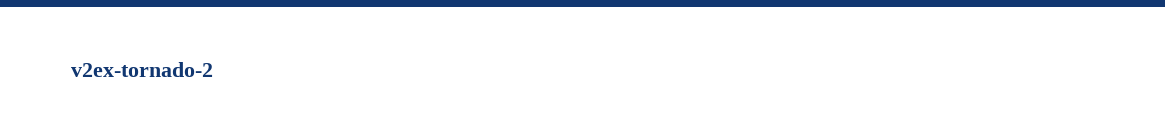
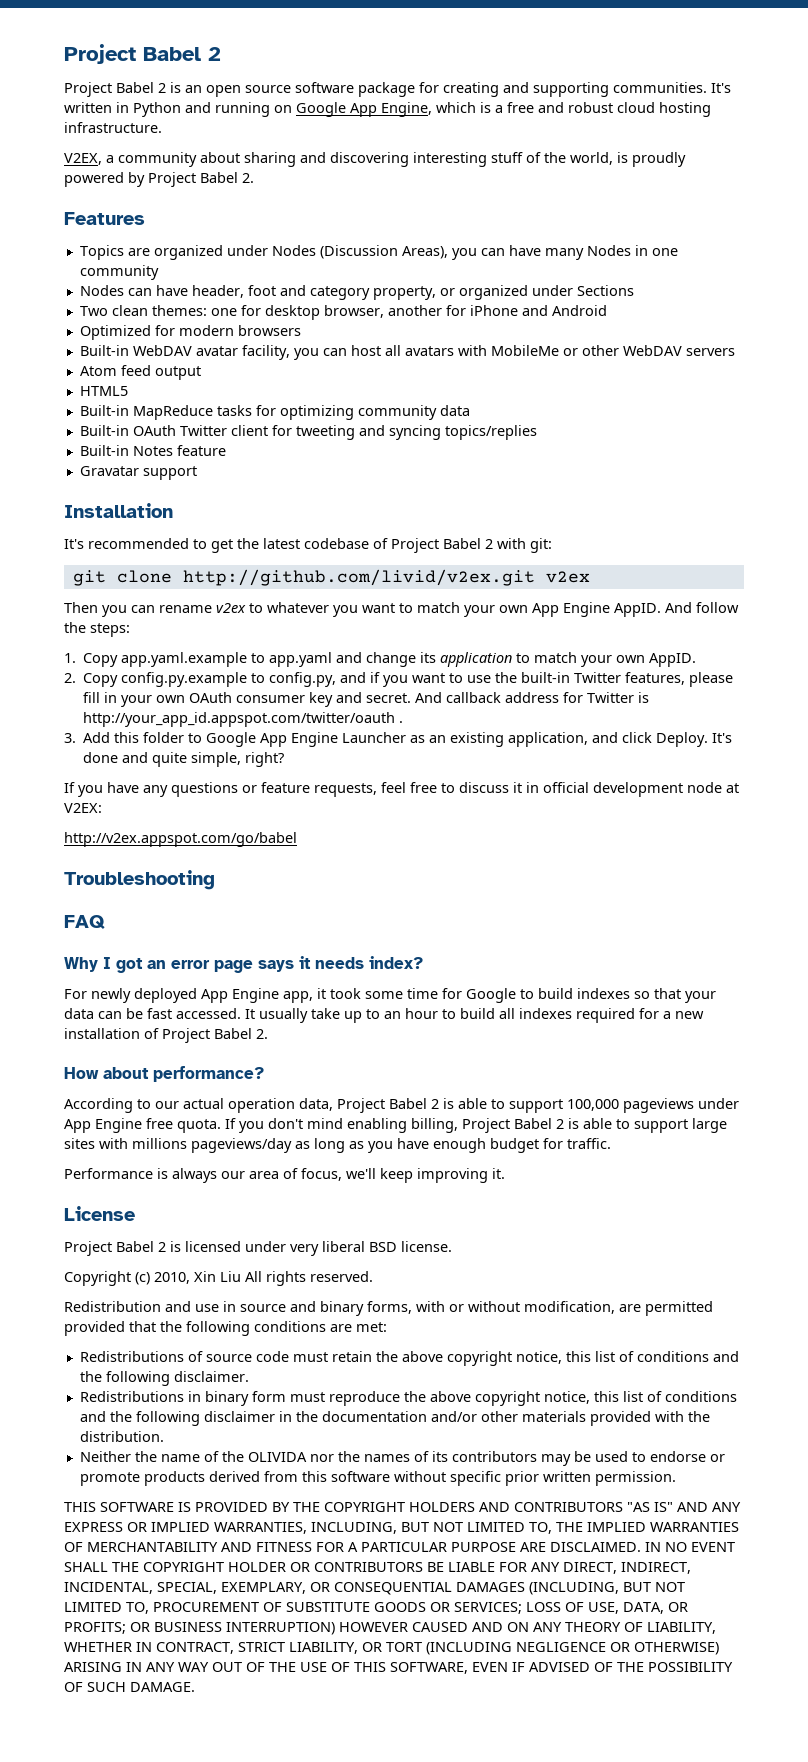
[71,62,213,77] v2ex-tornado-2 -> [64,44,221,64] [64,82,731,97] [64,102,711,117] [64,122,162,133] [64,152,686,167] [64,172,254,187] [64,212,145,225] [79,245,678,260] [79,265,159,280] [79,285,634,300] [79,305,607,320] [79,325,301,340] [79,345,735,360] [79,365,201,380] [79,386,128,396] [79,405,470,420] [79,425,537,440] [79,445,226,456] [79,466,197,480] [64,503,173,518] [64,538,552,553] [72,569,590,586] [64,602,739,617] [64,622,130,637] [64,652,697,667] [64,672,734,687] [83,692,650,707] [83,712,404,727] [64,732,733,747] [83,752,285,767] [64,782,739,797] [64,803,102,813] [64,832,297,847] [64,870,215,890] [64,915,105,929] [64,956,423,973] [64,988,716,1003] [64,1008,704,1023] [64,1028,268,1043] [64,1066,264,1082] [64,1098,739,1113] [64,1118,727,1133] [64,1138,611,1153] [64,1168,505,1183] [64,1206,135,1221] [64,1241,452,1256] [64,1271,373,1286] [64,1301,713,1316] [64,1321,387,1336] [79,1351,739,1366] [79,1371,249,1386] [79,1391,737,1406] [79,1411,710,1426] [79,1431,164,1442] [79,1451,725,1466] [79,1471,676,1486] [64,1502,741,1512] [64,1522,739,1534] [64,1542,735,1552] [64,1562,691,1574] [64,1582,685,1595] [64,1602,688,1614] [64,1622,716,1635] [64,1642,719,1655] [64,1662,733,1674] [64,1682,195,1692] Project Babel 2 // Project Babel 2 is an open source software package for creating and supporting communities. It's written in Python and running on Google App Engine, which is a free and robust cloud hosting infrastructure. // V2EX, a community about sharing and discovering interesting stuff of the world, is proudly powered by Project Babel 2. // Features // Topics are organized under Nodes (Discussion Areas), you can have many Nodes in one community // Nodes can have header, foot and category property, or organized under Sections // Two clean themes: one for desktop browser, another for iPhone and Android // Optimized for modern browsers // Built-in WebDAV avatar facility, you can host all avatars with MobileMe or other WebDAV servers // Atom feed output // HTML5 // Built-in MapReduce tasks for optimizing community data // Built-in OAuth Twitter client for tweeting and syncing topics/replies // Built-in Notes feature // Gravatar support // Installation // It's recommended to get the latest codebase of Project Babel 2 with git: // git clone http://github.com/livid/v2ex.git v2ex // Then you can rename v2ex to whatever you want to match your own App Engine AppID. And follow the steps: // 1. Copy app.yaml.example to app.yaml and change its application to match your own AppID. // 2. Copy config.py.example to config.py, and if you want to use the built-in Twitter features, please fill in your own OAuth consumer key and secret. And callback address for Twitter is http://your_app_id.appspot.com/twitter/oauth . // 3. Add this folder to Google App Engine Launcher as an existing application, and click Deploy. It's done and quite simple, right? // If you have any questions or feature requests, feel free to discuss it in official development node at V2EX: // http://v2ex.appspot.com/go/babel // Troubleshooting // FAQ // Why I got an error page says it needs index? // For newly deployed App Engine app, it took some time for Google to build indexes so that your data can be fast accessed. It usually take up to an hour to build all indexes required for a new installation of Project Babel 2. // How about performance? // According to our actual operation data, Project Babel 2 is able to support 100,000 pageviews under App Engine free quota. If you don't mind enabling billing, Project Babel 2 is able to support large sites with millions pageviews/day as long as you have enough budget for traffic. // Performance is always our area of focus, we'll keep improving it. // License // Project Babel 2 is licensed under very liberal BSD license. // Copyright (c) 2010, Xin Liu All rights reserved. // Redistribution and use in source and binary forms, with or without modification, are permitted provided that the following conditions are met: // Redistributions of source code must retain the above copyright notice, this list of conditions and the following disclaimer. // Redistributions in binary form must reproduce the above copyright notice, this list of conditions and the following disclaimer in the documentation and/or other materials provided with the distribution. // Neither the name of the OLIVIDA nor the names of its contributors may be used to endorse or promote products derived from this software without specific prior written permission. // THIS SOFTWARE IS PROVIDED BY THE COPYRIGHT HOLDERS AND CONTRIBUTORS "AS IS" AND ANY EXPRESS OR IMPLIED WARRANTIES, INCLUDING, BUT NOT LIMITED TO, THE IMPLIED WARRANTIES OF MERCHANTABILITY AND FITNESS FOR A PARTICULAR PURPOSE ARE DISCLAIMED. IN NO EVENT SHALL THE COPYRIGHT HOLDER OR CONTRIBUTORS BE LIABLE FOR ANY DIRECT, INDIRECT, INCIDENTAL, SPECIAL, EXEMPLARY, OR CONSEQUENTIAL DAMAGES (INCLUDING, BUT NOT LIMITED TO, PROCUREMENT OF SUBSTITUTE GOODS OR SERVICES; LOSS OF USE, DATA, OR PROFITS; OR BUSINESS INTERRUPTION) HOWEVER CAUSED AND ON ANY THEORY OF LIABILITY, WHETHER IN CONTRACT, STRICT LIABILITY, OR TORT (INCLUDING NEGLIGENCE OR OTHERWISE) ARISING IN ANY WAY OUT OF THE USE OF THIS SOFTWARE, EVEN IF ADVISED OF THE POSSIBILITY OF SUCH DAMAGE.

